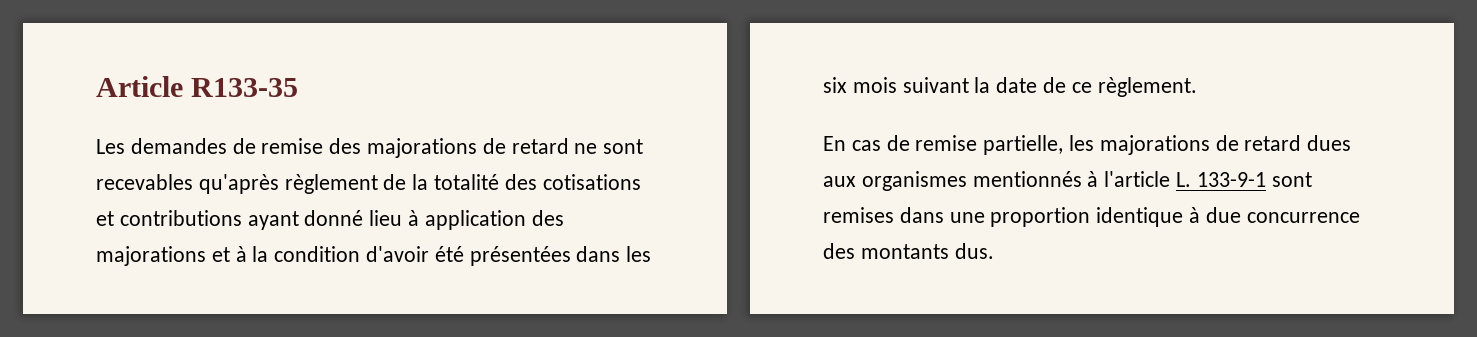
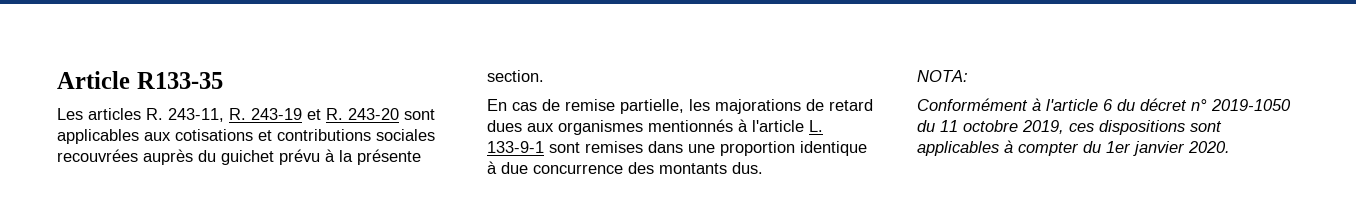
[130,138,644,158] [96,174,641,194] [96,210,564,230] [96,246,652,266] [823,77,1197,97] demandes de remise des majorations de retard ne sont recevables qu'après règlement de la totalité des cotisations et contributions ayant donné lieu à application des majorations et à la condition d'avoir été présentées dans les six mois suivant la date de ce règlement. -> [88,108,435,122] [57,129,435,144] [57,149,421,165] [487,70,544,82] articles R. 243-11, R. 243-19 et R. 243-20 sont applicables aux cotisations et contributions sociales recouvrées auprès du guichet prévu à la présente section.
(994, 251) none -> [917,70,968,82] [917,98,1291,111] [917,120,1222,135] [917,140,1230,156] // NOTA: // Conformément à l'article 6 du décret n° 2019-1050 du 11 octobre 2019, ces dispositions sont applicables à compter du 1er janvier 2020.

